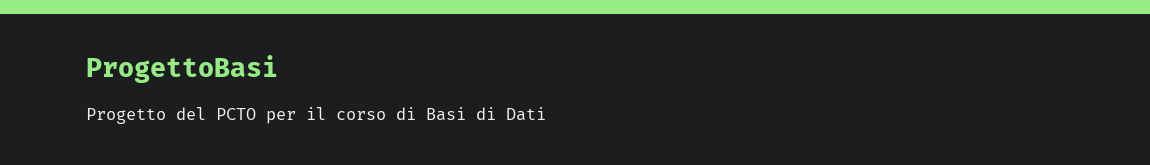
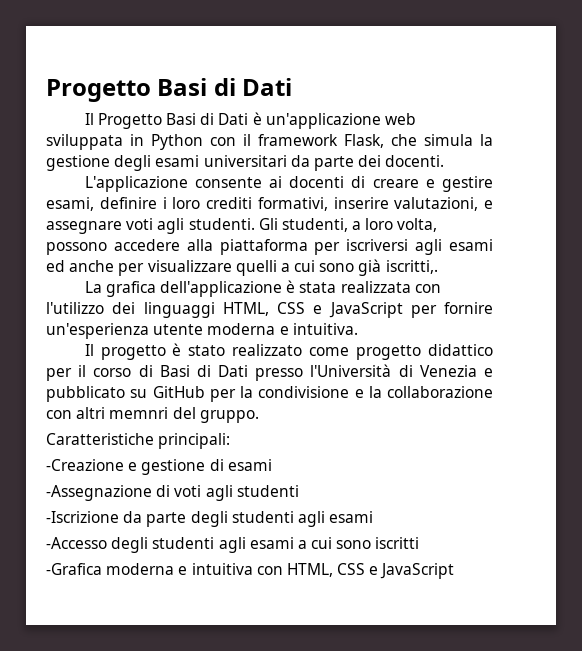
[86,55,278,83] [86,107,256,124] ProgettoBasi // Progetto del PCTO -> [46,78,293,102] [84,112,416,129] [46,134,493,150] [46,155,445,171] [84,176,493,192] [46,197,493,211] [46,218,438,234] [46,239,493,255] [46,259,438,276] [84,280,441,297] [46,302,493,318] [46,323,358,339] [84,343,494,360] Progetto Basi di Dati // Il Progetto Basi di Dati è un'applicazione web sviluppata in Python con il framework Flask, che simula la gestione degli esami universitari da parte dei docenti. // L'applicazione consente ai docenti di creare e gestire esami, definire i loro crediti formativi, inserire valutazioni, e assegnare voti agli studenti. Gli studenti, a loro volta, possono accedere alla piattaforma per iscriversi agli esami ed anche per visualizzare quelli a cui sono già iscritti,. // La grafica dell'applicazione è stata realizzata con l'utilizzo dei linguaggi HTML, CSS e JavaScript per fornire un'esperienza utente moderna e intuitiva. // Il progetto è stato realizzato come progetto didattico
(546, 114) none -> [255,364,493,381] [46,386,493,402] [46,407,259,423] [46,433,231,449] [46,459,272,475] [46,485,299,501] [46,511,374,527] [46,537,420,553] [46,563,455,579] presso l'Università di Venezia e pubblicato su GitHub per la condivisione e la collaborazione con altri memnri del gruppo. // Caratteristiche principali: // -Creazione e gestione di esami // -Assegnazione di voti agli studenti // -Iscrizione da parte degli studenti agli esami // -Accesso degli studenti agli esami a cui sono iscritti // -Grafica moderna e intuitiva con HTML, CSS e JavaScript

